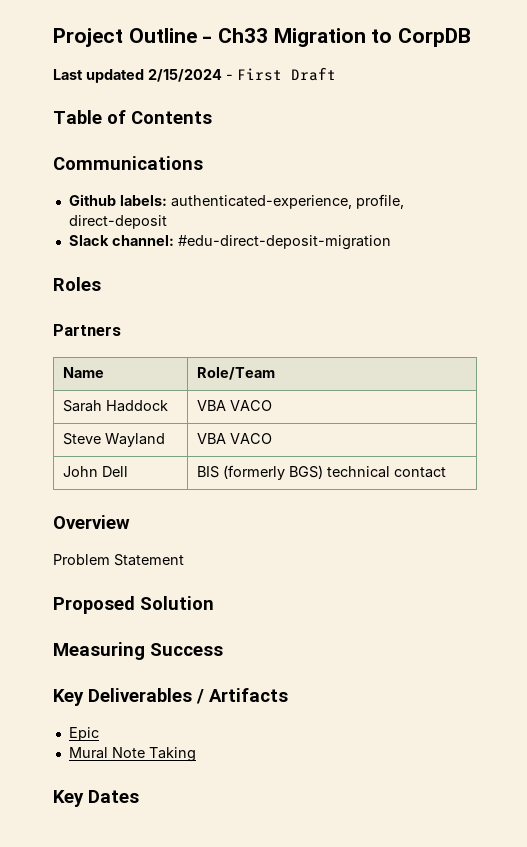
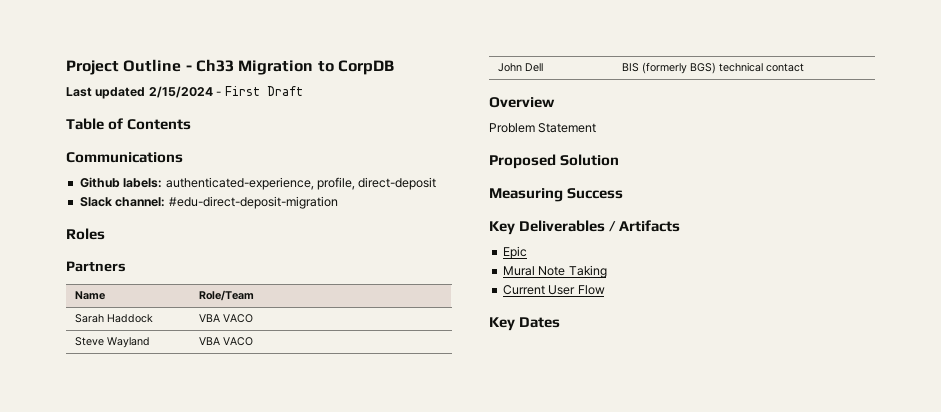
(196, 754) none -> [502,285,605,295] // Current User Flow

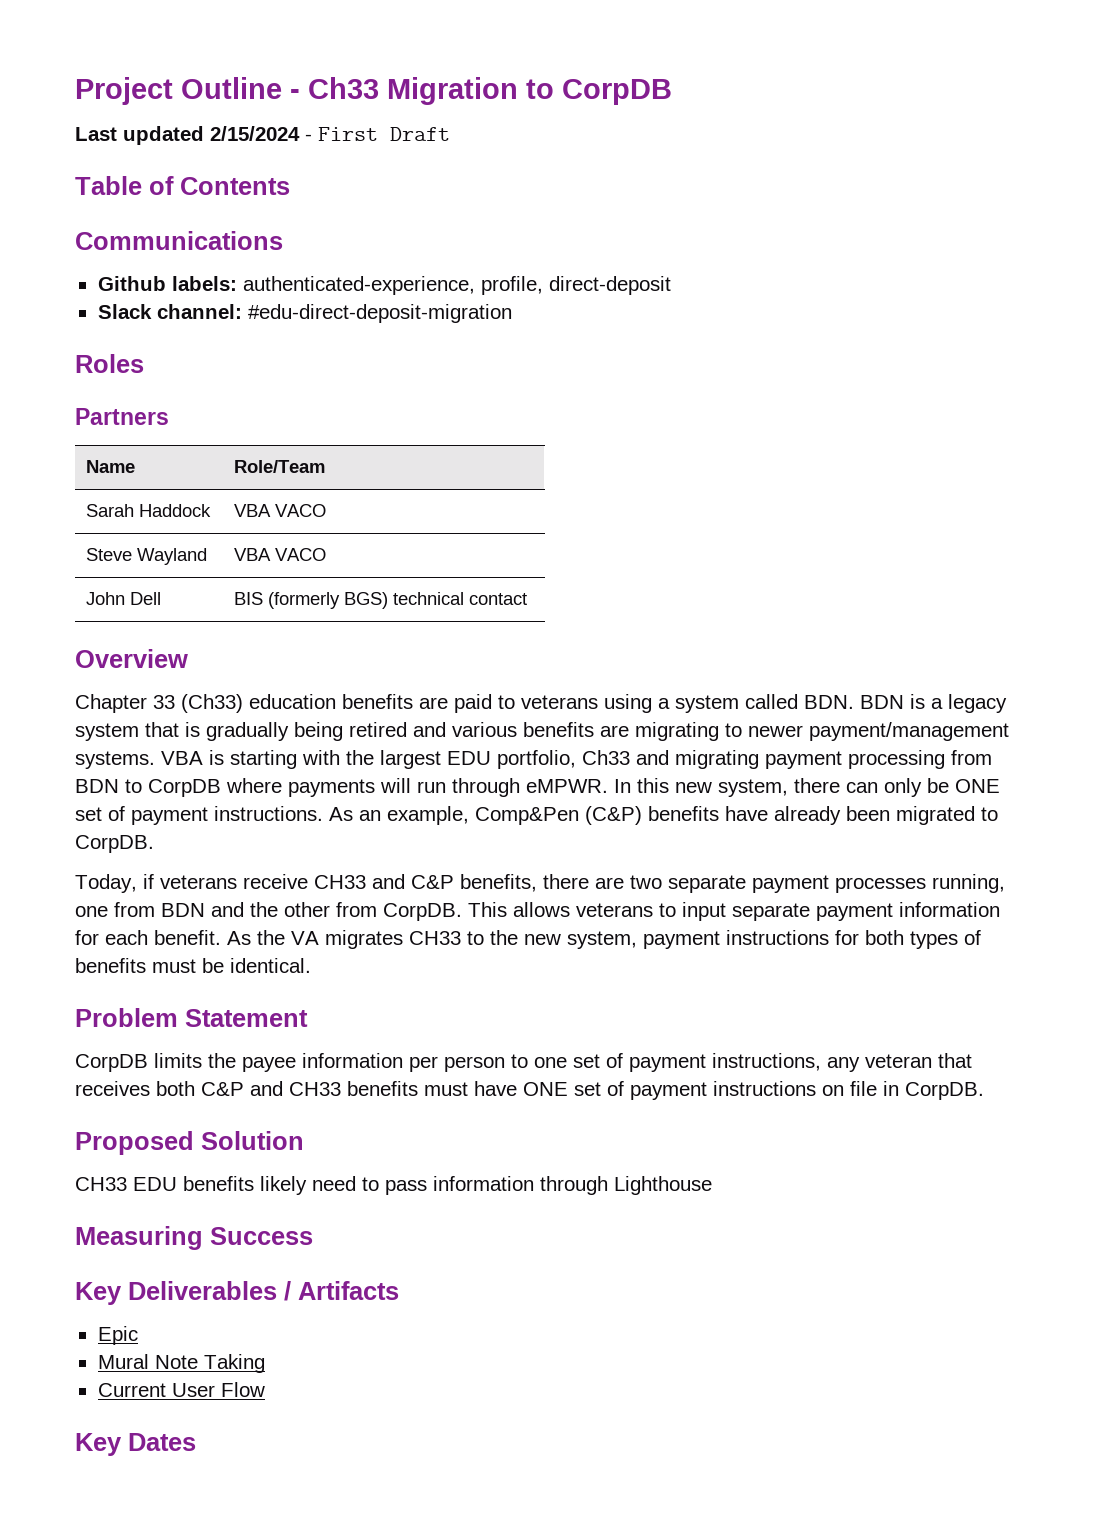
[489,123,597,133] [489,154,620,169] Problem Statement // Proposed Solution -> [75,694,1007,713] [75,722,1009,741] [75,750,992,769] [75,778,1000,797] [75,806,998,825] [75,835,154,853] [75,874,1005,893] [75,902,1000,921] [75,930,981,949] [75,958,311,973] [75,1008,308,1027] [75,1053,972,1072] [75,1081,984,1100] [75,1131,304,1155] [75,1176,712,1195] Chapter 33 (Ch33) education benefits are paid to veterans using a system called BDN. BDN is a legacy system that is gradually being retired and various benefits are migrating to newer payment/management systems. VBA is starting with the largest EDU portfolio, Ch33 and migrating payment processing from BDN to CorpDB where payments will run through eMPWR. In this new system, there can only be ONE set of payment instructions. As an example, Comp&Pen (C&P) benefits have already been migrated to CorpDB. // Today, if veterans receive CH33 and C&P benefits, there are two separate payment processes running, one from BDN and the other from CorpDB. This allows veterans to input separate payment information for each benefit. As the VA migrates CH33 to the new system, payment instructions for both types of benefits must be identical. // Problem Statement // CorpDB limits the payee information per person to one set of payment instructions, any veteran that receives both C&P and CH33 benefits must have ONE set of payment instructions on file in CorpDB. // Proposed Solution // CH33 EDU benefits likely need to pass information through Lighthouse

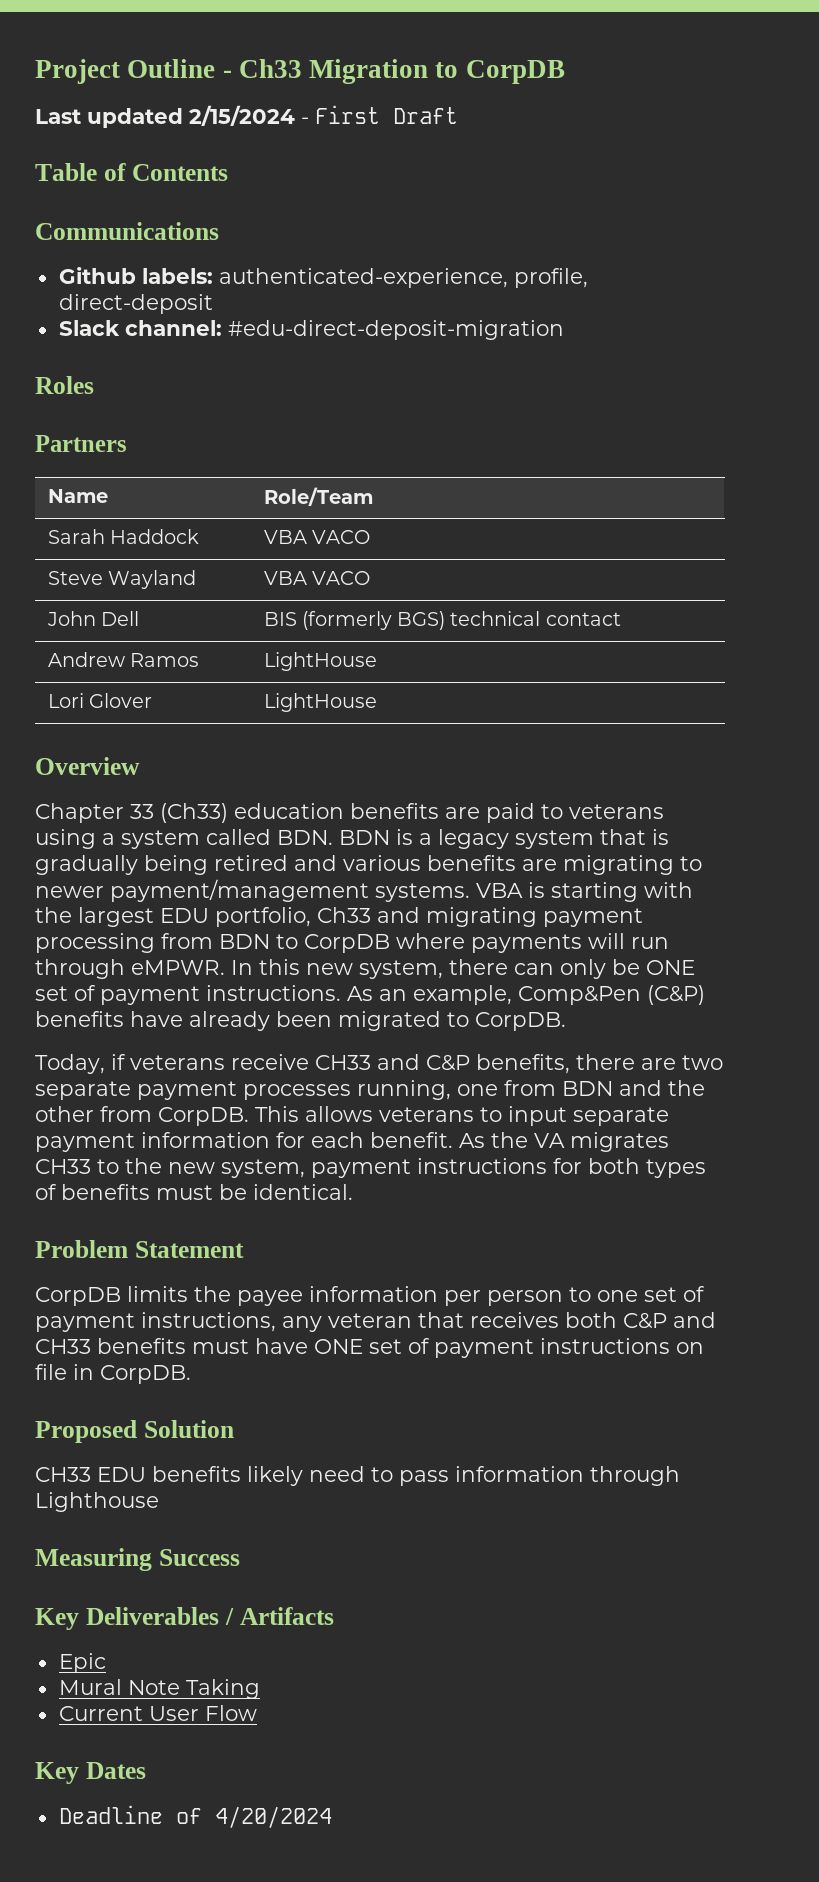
(527, 599) none -> [47,652,199,667] [263,652,377,671] [47,693,152,708] [263,693,377,712] // Andrew Ramos | LightHouse // Lori Glover | LightHouse
(196, 1442) none -> [58,1805,332,1828] // Deadline of 4/20/2024

